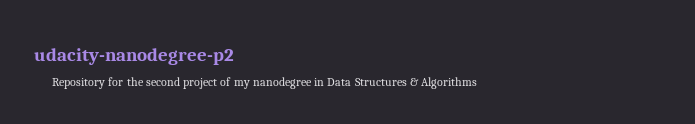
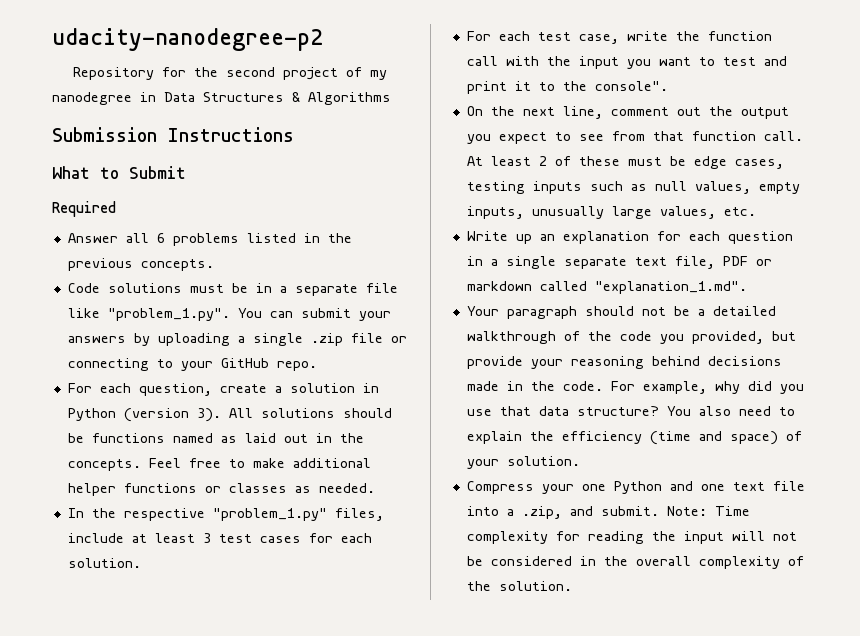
(477, 83) none -> [52,127,294,142] [52,166,186,179] [52,201,116,217] [67,233,352,246] [67,258,214,271] [67,283,398,296] [67,308,391,321] [67,333,407,346] [67,358,317,371] [67,383,379,396] [67,408,392,422] [67,433,364,443] [67,458,371,471] [67,483,375,496] [67,508,384,521] [67,533,372,543] [67,558,141,568] [466,31,772,44] [466,56,787,69] [466,81,668,94] [466,106,789,119] [466,131,803,144] [466,156,784,169] [466,181,800,194] [466,206,756,219] [466,231,793,244] [466,256,772,269] [466,281,747,294] [466,306,776,319] [466,331,796,344] [466,356,782,369] [466,381,804,394] [466,406,795,416] [466,431,802,445] [466,456,580,469] [466,481,805,494] [466,506,750,519] [466,531,797,544] [466,556,804,569] [466,581,572,591] // Submission Instructions // What to Submit // Required // Answer all 6 problems listed in the previous concepts. // Code solutions must be in a separate file like "problem_1.py". You can submit your answers by uploading a single .zip file or connecting to your GitHub repo. // For each question, create a solution in Python (version 3). All solutions should be functions named as laid out in the concepts. Feel free to make additional helper functions or classes as needed. // In the respective "problem_1.py" files, include at least 3 test cases for each solution. // For each test case, write the function call with the input you want to test and print it to the console". // On the next line, comment out the output you expect to see from that function call. At least 2 of these must be edge cases, testing inputs such as null values, empty inputs, unusually large values, etc. // Write up an explanation for each question in a single separate text file, PDF or markdown called "explanation_1.md". // Your paragraph should not be a detailed walkthrough of the code you provided, but provide your reasoning behind decisions made in the code. For example, why did you use that data structure? You also need to explain the efficiency (time and space) of your solution. // Compress your one Python and one text file into a .zip, and submit. Note: Time complexity for reading the input will not be considered in the overall complexity of the solution.

